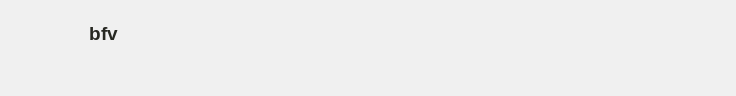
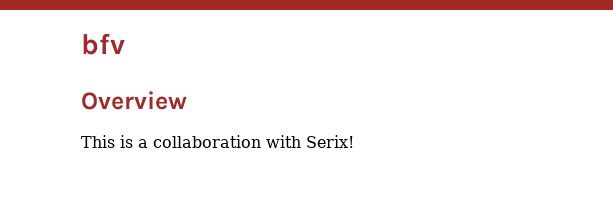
(118, 33) none -> [81,91,187,110] [81,135,354,148] // Overview // This is a collaboration with Serix!

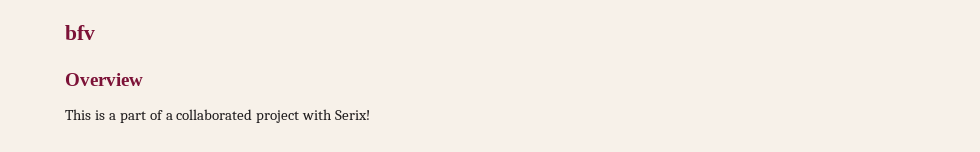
[153,135,261,148] collaboration -> [119,109,300,123] part of a collaborated project

